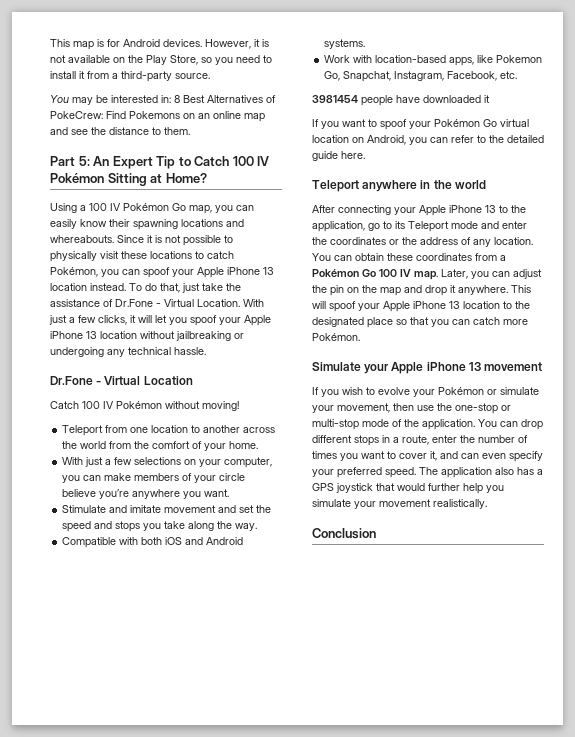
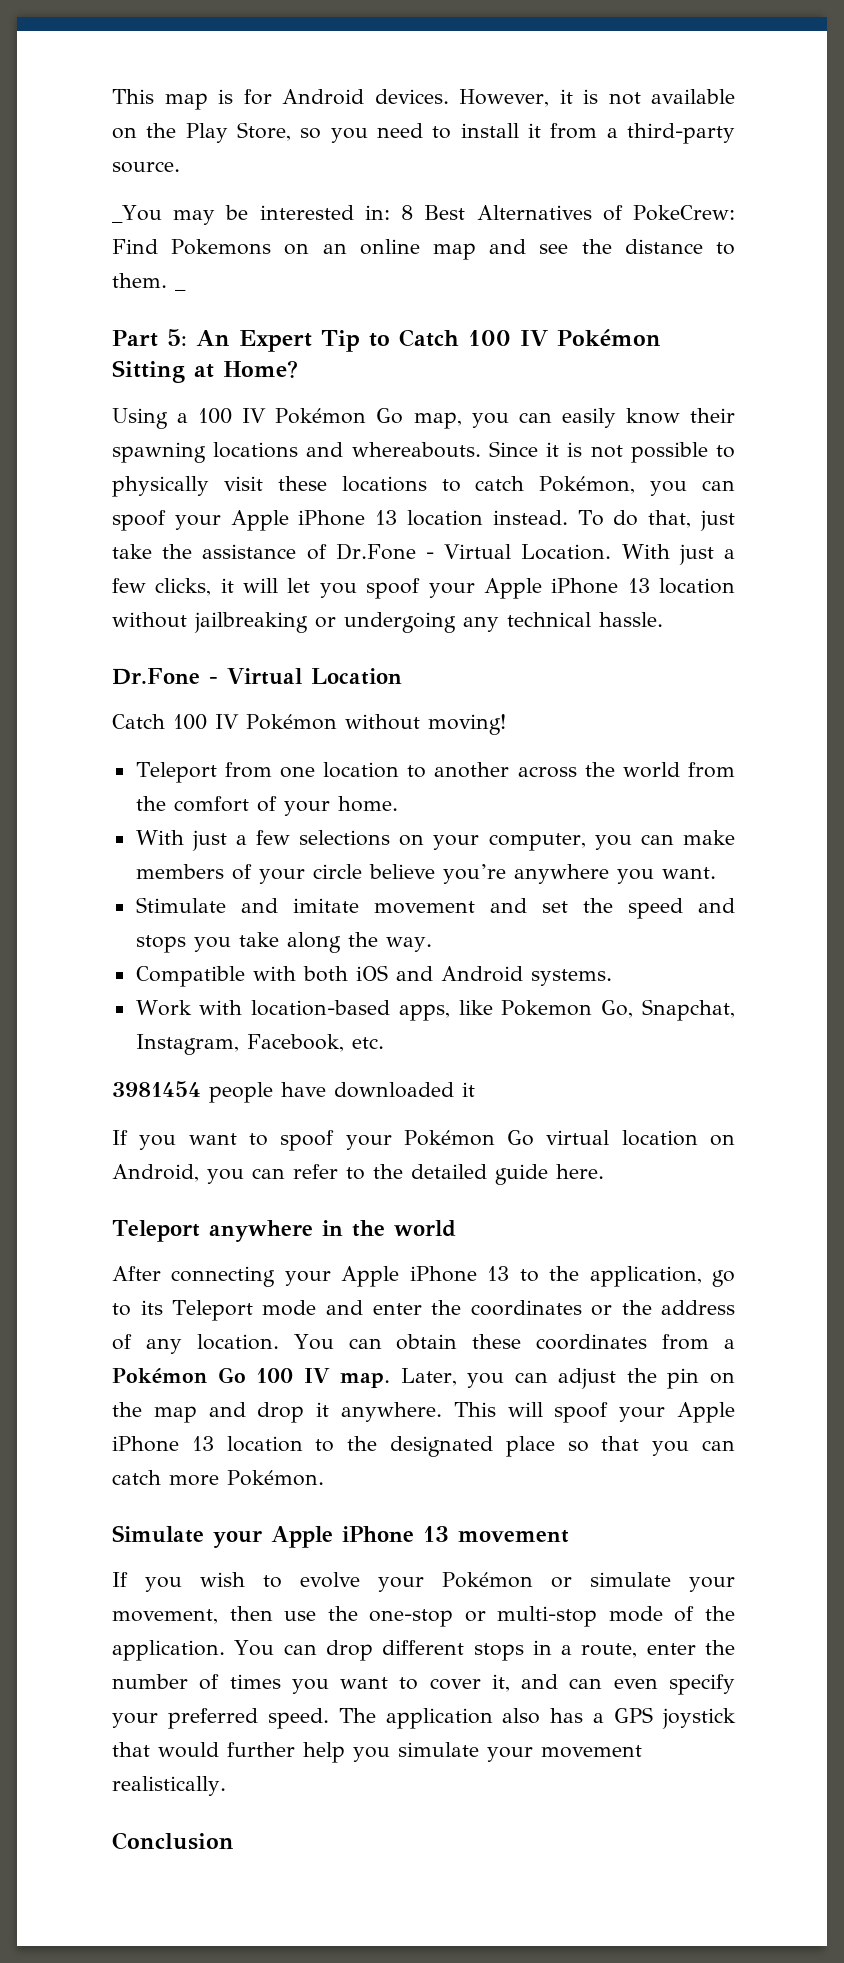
[50,95,69,103] You -> [112,205,162,223] _You
(190, 131) none -> [175,288,186,291] _

